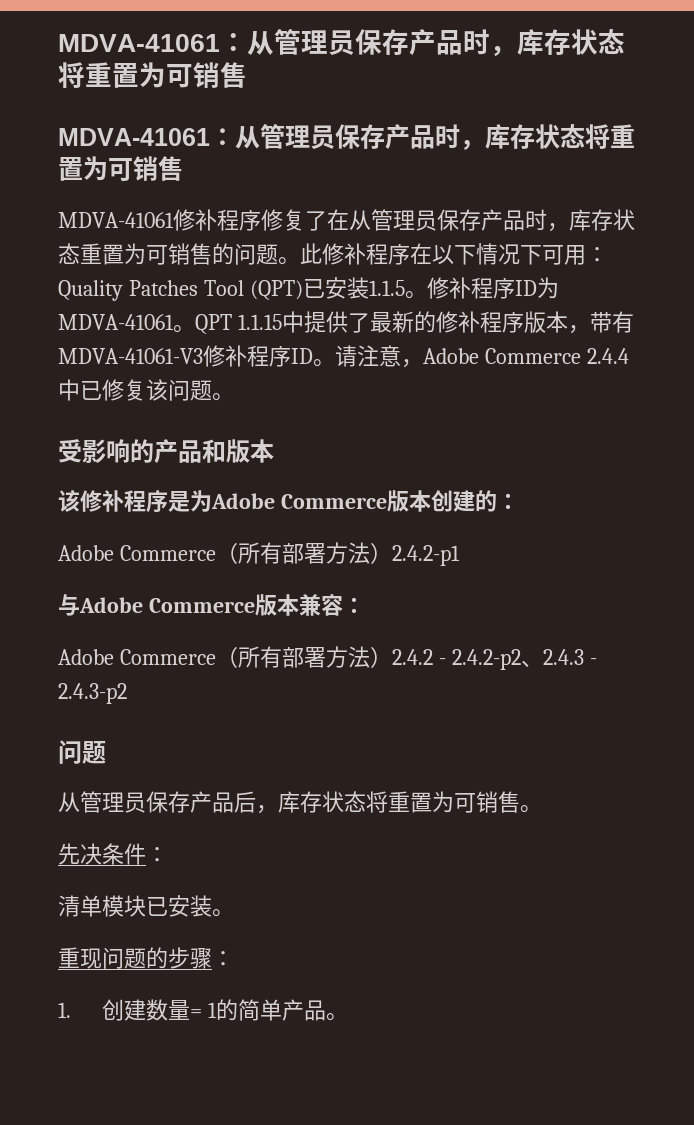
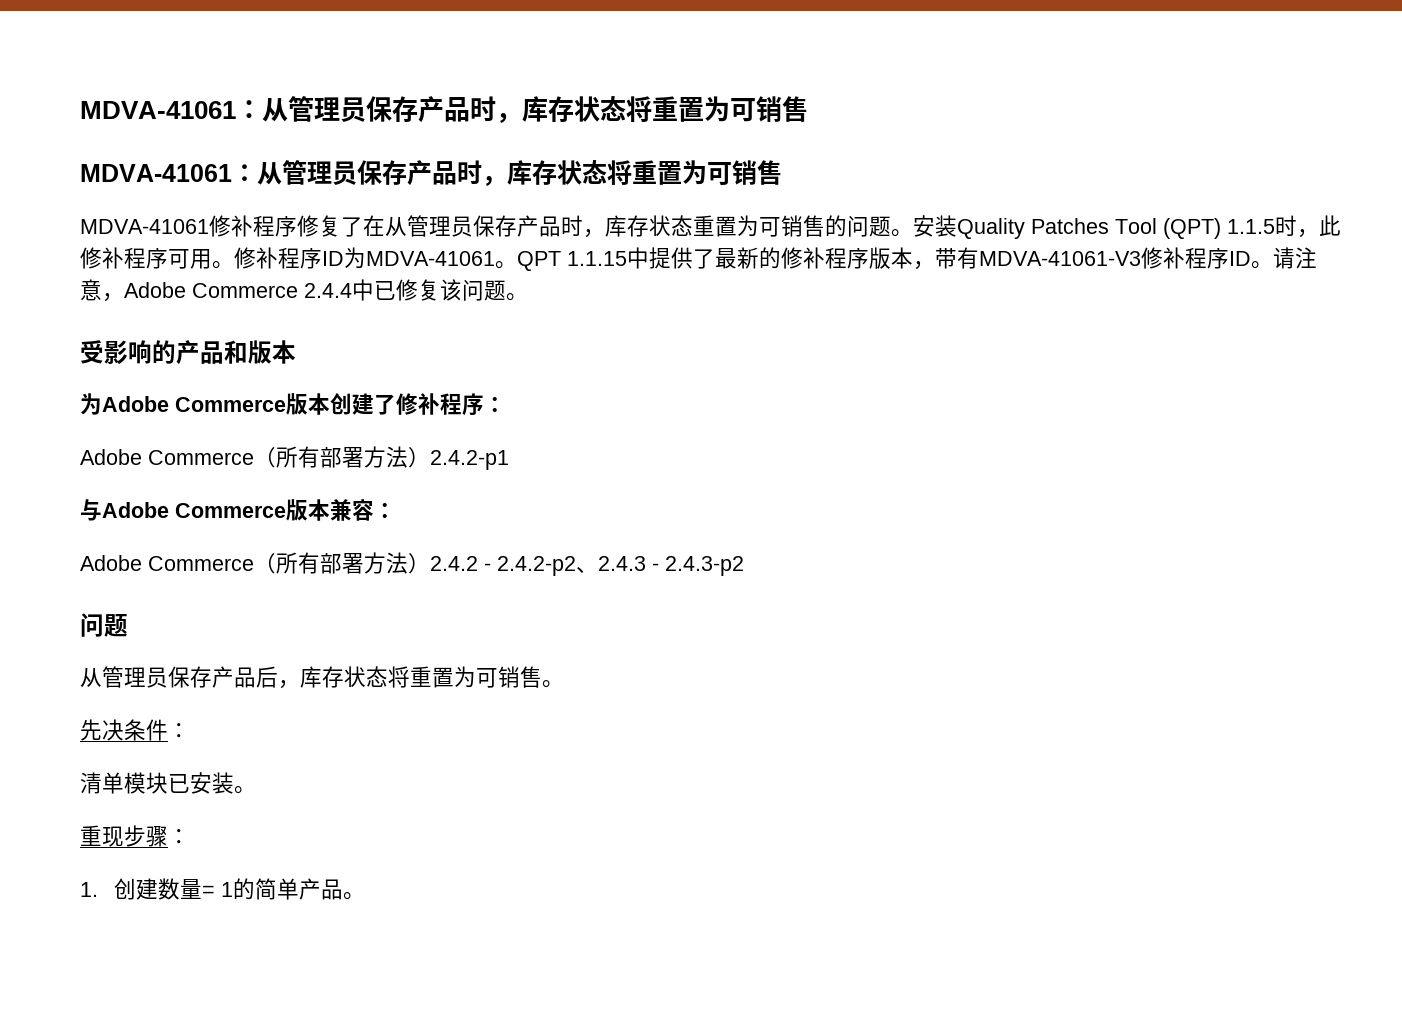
[300,243,608,265] [58,277,405,301] 此修补程序在以下情况下可用：Quality Patches Tool (QPT)已安装1.1.5 -> [913,215,1341,239] [80,247,212,269] 安装Quality Patches Tool (QPT) 1.1.5时，此修补程序可用
[58,490,190,513] 该修补程序是 -> (296, 352) none
[474,490,497,512] 的 -> [374,393,484,416] 了修补程序
[102,947,168,969] 问题的 -> (124, 836) none

